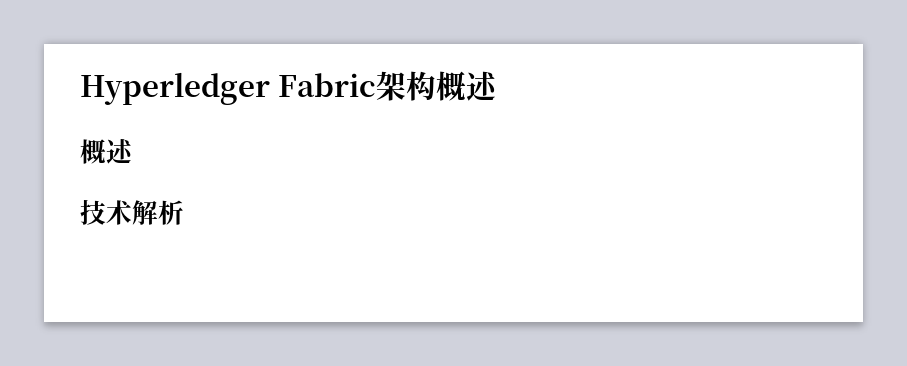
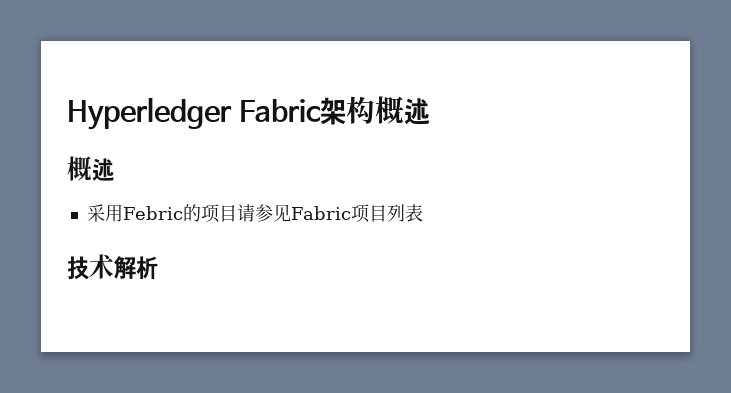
(134, 151) none -> [86,204,423,223] // 采用Febric的项目请参见Fabric项目列表

